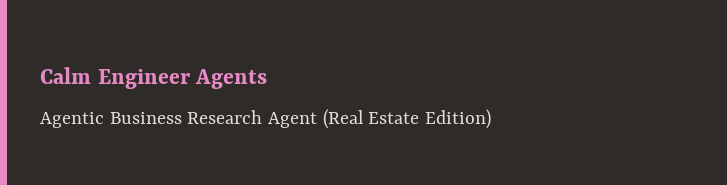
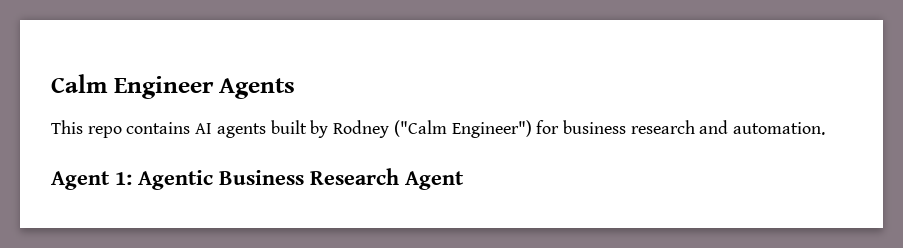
(268, 79) none -> [51,120,826,138] [51,171,132,190] This repo contains AI agents built by Rodney ("Calm Engineer") for business research and automation. // Agent 1:
[322,109,492,129] (Real Estate Edition) -> (464, 180) none

